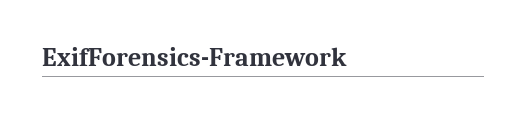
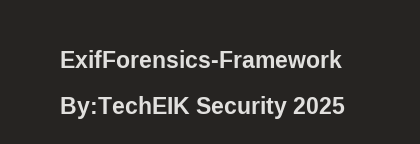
(347, 56) none -> [60,96,346,119] // By:TechEIK Security 2025

